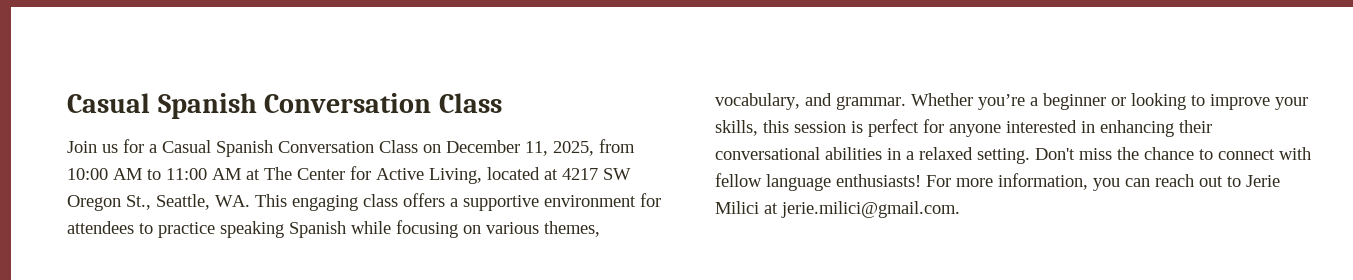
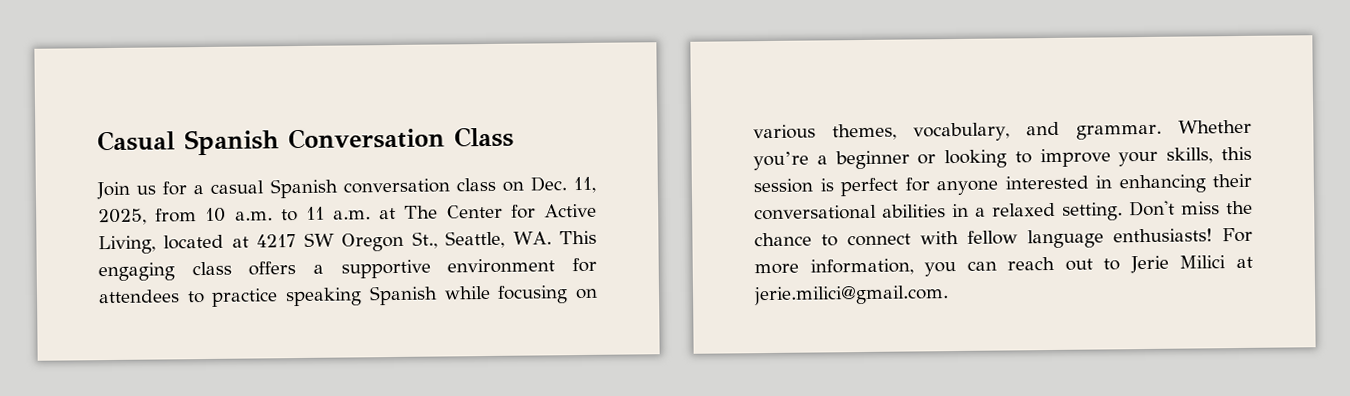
[162,139,635,157] [67,168,241,180] Casual Spanish Conversation Class on December 11, 2025, from 10:00 AM to 11:00 AM -> [210,176,596,199] [98,206,372,226] casual Spanish conversation class on Dec. 11, 2025, from 10 a.m. to 11 a.m.

